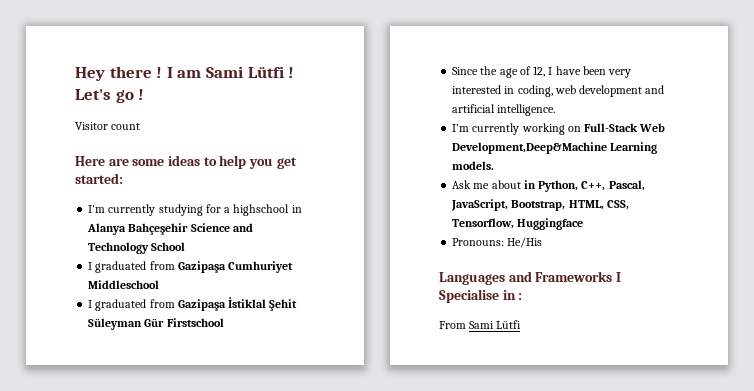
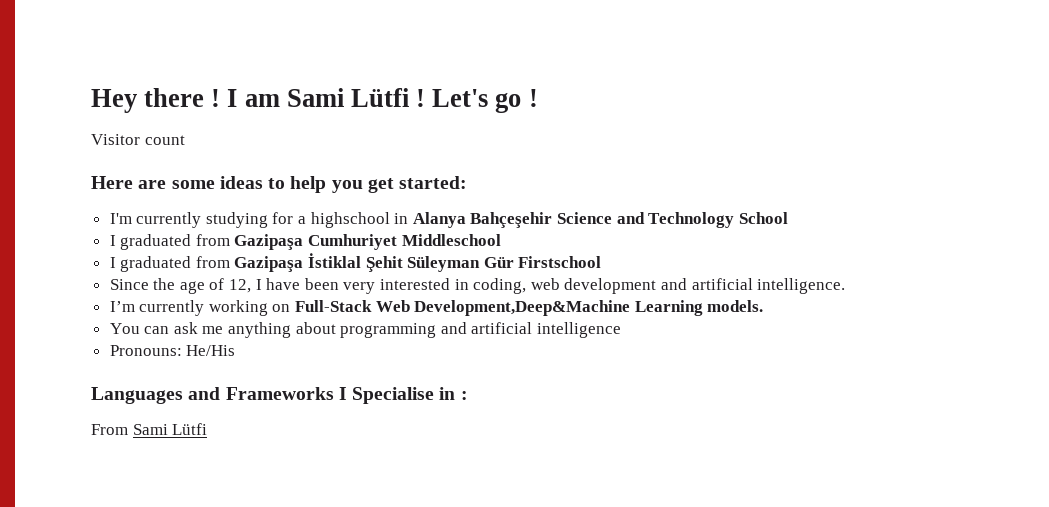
[452,180,645,192] [451,199,629,211] [452,218,584,230] Ask me about in Python, C++, Pascal, JavaScript, Bootstrap, HTML, CSS, Tensorflow, Huggingface -> [109,322,622,338] You can ask me anything about programming and artificial intelligence

